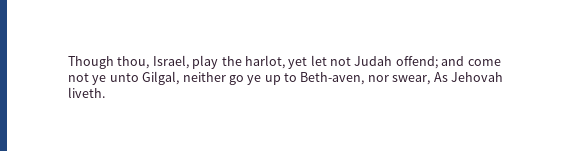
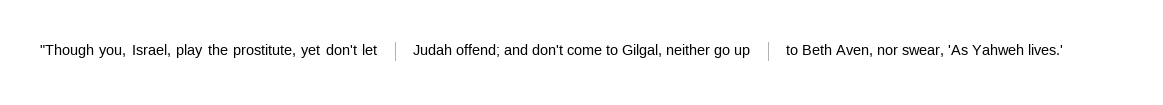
[68,56,150,69] Though thou, -> [40,44,127,58] "Though you,
[244,55,501,69] [68,73,139,85] harlot, yet let not Judah offend; and come not ye unto -> [232,44,618,58] prostitute, yet don't let Judah offend; and don't come to
[247,75,262,85] ye -> (730, 52) none
[300,72,503,85] [68,87,105,98] Beth-aven, nor swear, As Jehovah liveth. -> [802,44,1063,57] Beth Aven, nor swear, 'As Yahweh lives.'

